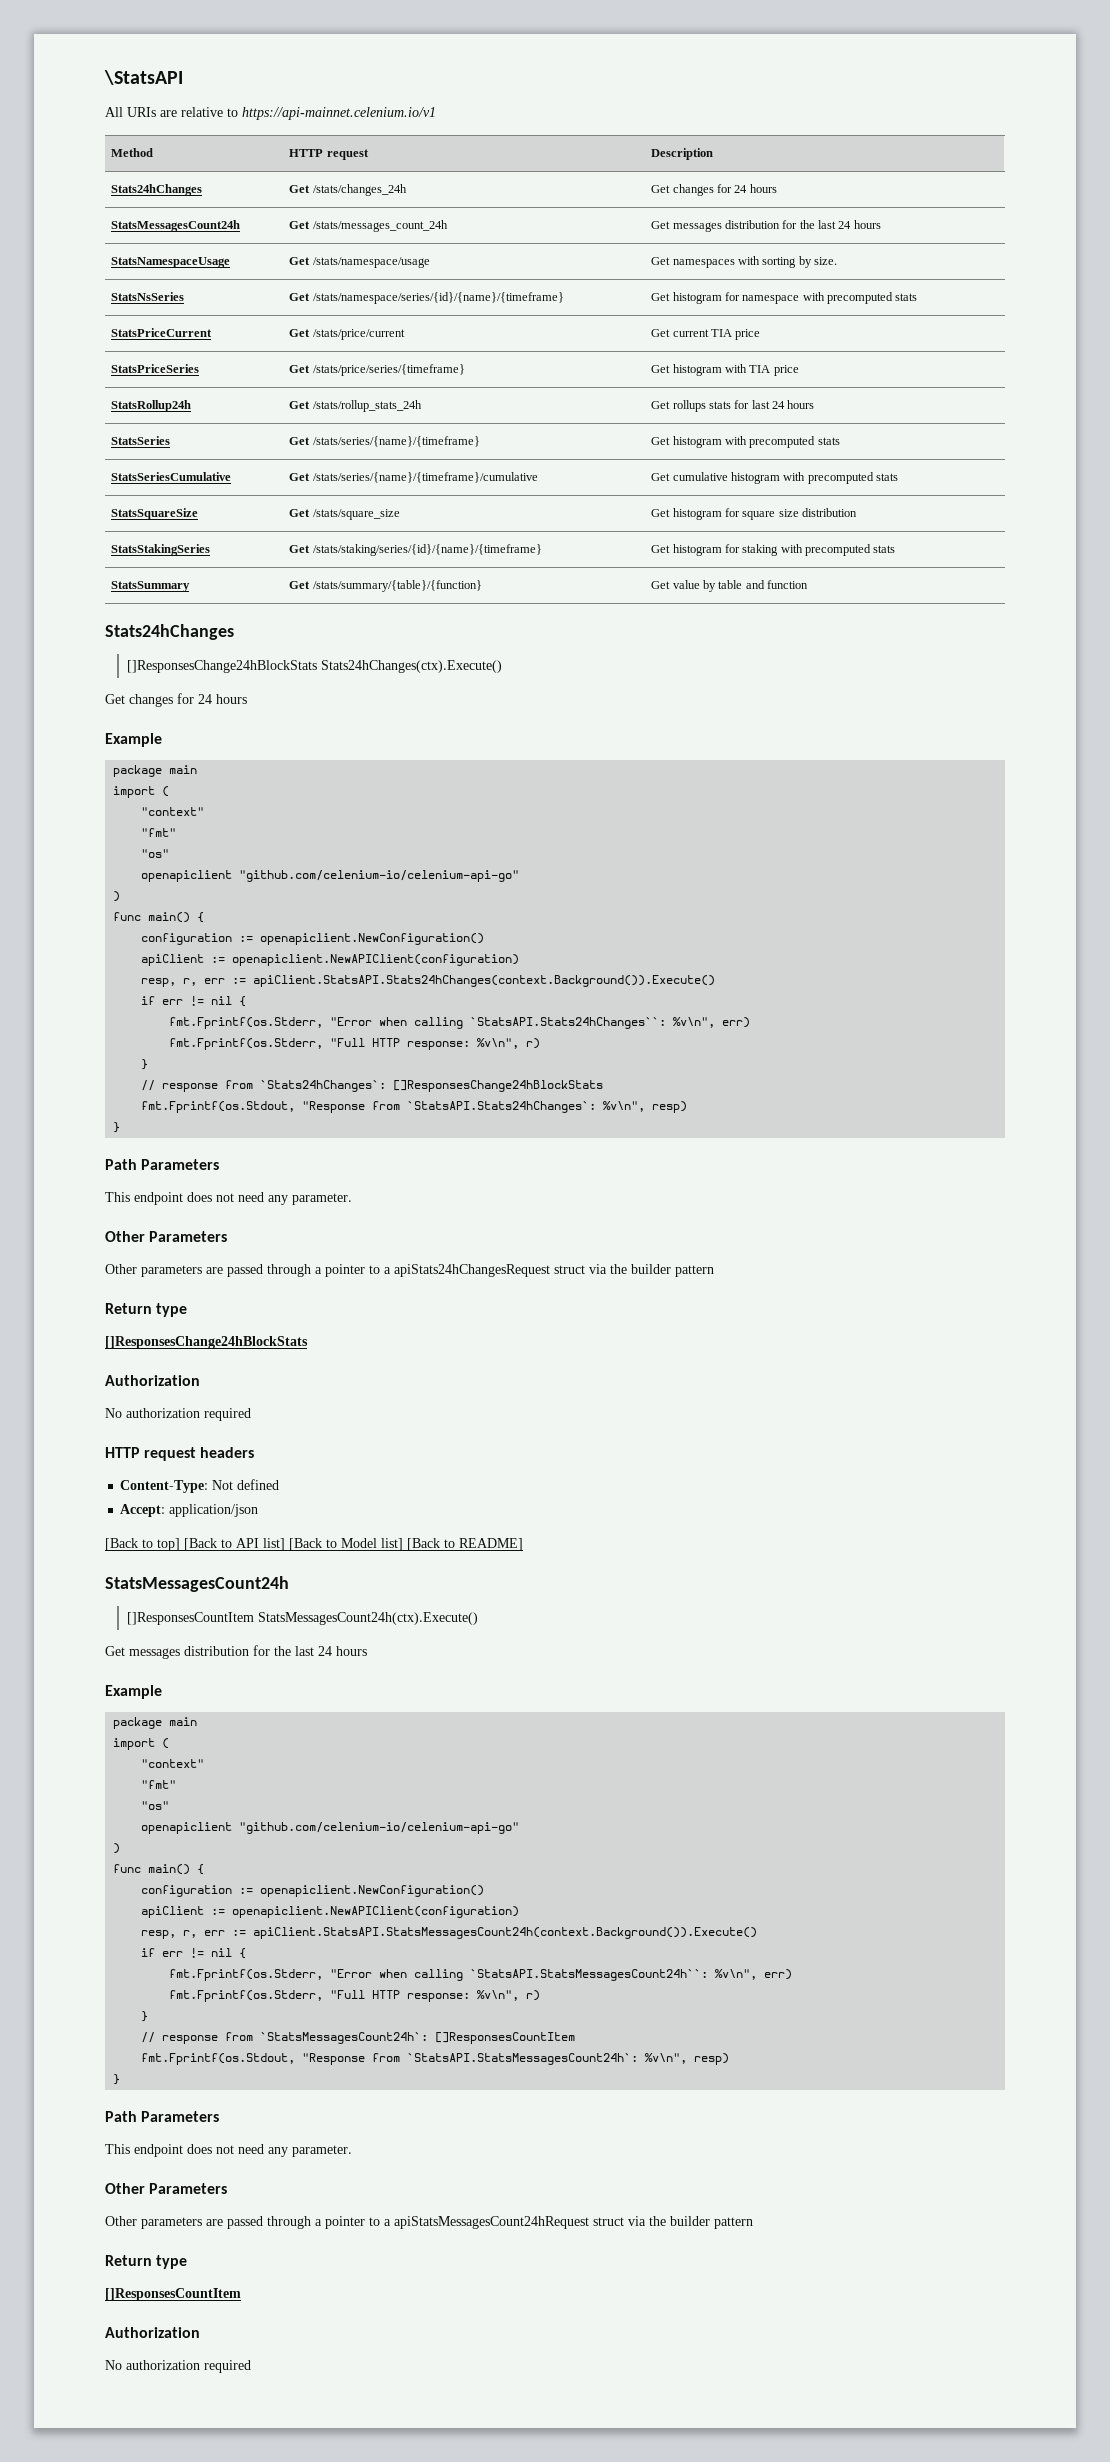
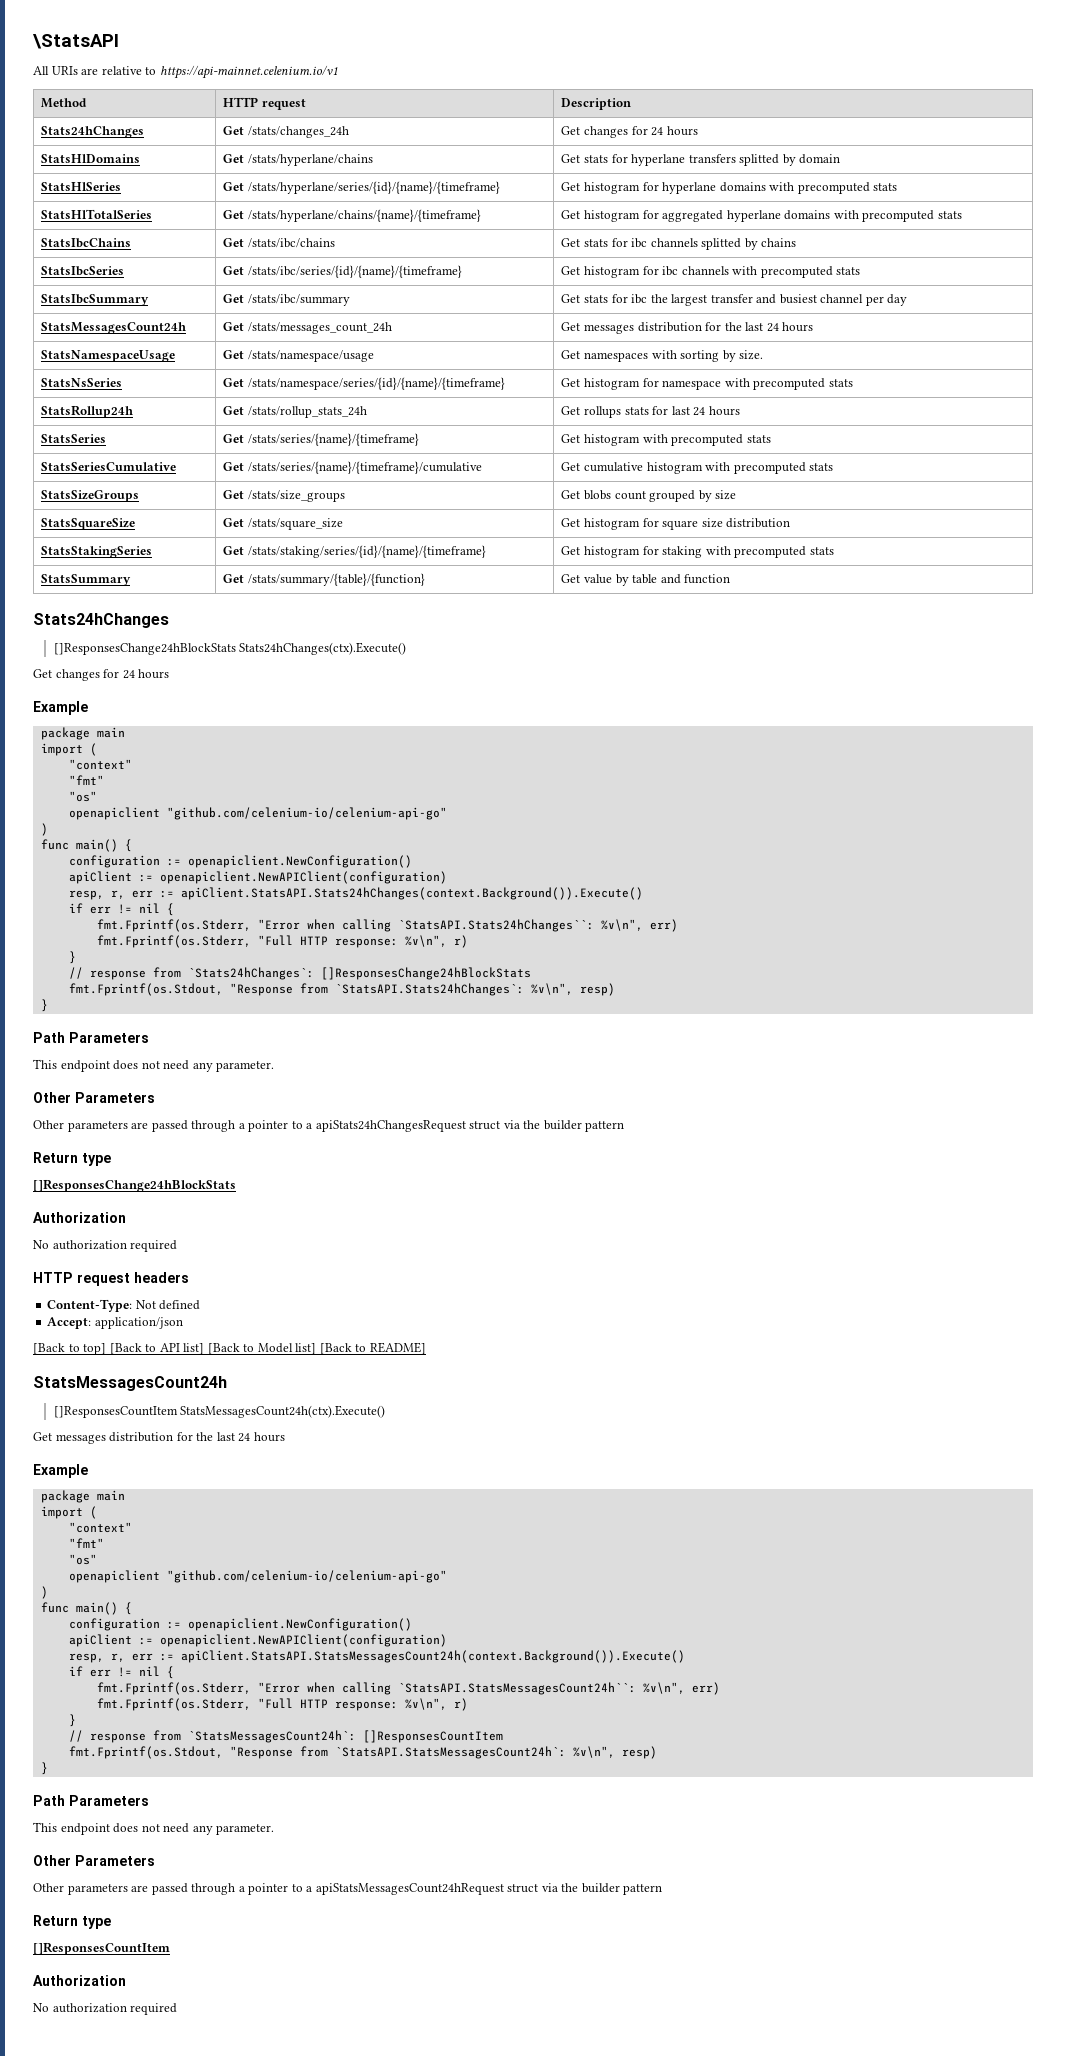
(777, 188) none -> [41,154,141,163] [223,154,374,166] [561,154,841,166] [41,182,122,191] [223,181,501,194] [561,182,898,194] [41,209,153,219] [223,209,482,222] [561,210,962,222] [41,238,132,248] [223,238,336,248] [561,238,797,250] [41,266,125,276] [223,265,463,278] [561,266,861,278] [41,294,150,306] [223,294,351,306] [561,294,908,306] // StatsHlDomains | Get /stats/hyperlane/chains | Get stats for hyperlane transfers splitted by domain // StatsHlSeries | Get /stats/hyperlane/series/{id}/{name}/{timeframe} | Get histogram for hyperlane domains with precomputed stats // StatsHlTotalSeries | Get /stats/hyperlane/chains/{name}/{timeframe} | Get histogram for aggregated hyperlane domains with precomputed stats // StatsIbcChains | Get /stats/ibc/chains | Get stats for ibc channels splitted by chains // StatsIbcSeries | Get /stats/ibc/series/{id}/{name}/{timeframe} | Get histogram for ibc channels with precomputed stats // StatsIbcSummary | Get /stats/ibc/summary | Get stats for ibc the largest transfer and busiest channel per day
[111,328,213,337] [289,329,405,340] [651,329,761,340] [111,364,200,373] [289,364,465,376] [651,364,799,376] // StatsPriceCurrent | Get /stats/price/current | Get current TIA price // StatsPriceSeries | Get /stats/price/series/{timeframe} | Get histogram with TIA price -> (853, 383) none
(898, 477) none -> [41,490,140,502] [223,490,346,502] [561,490,737,502] // StatsSizeGroups | Get /stats/size_groups | Get blobs count grouped by size

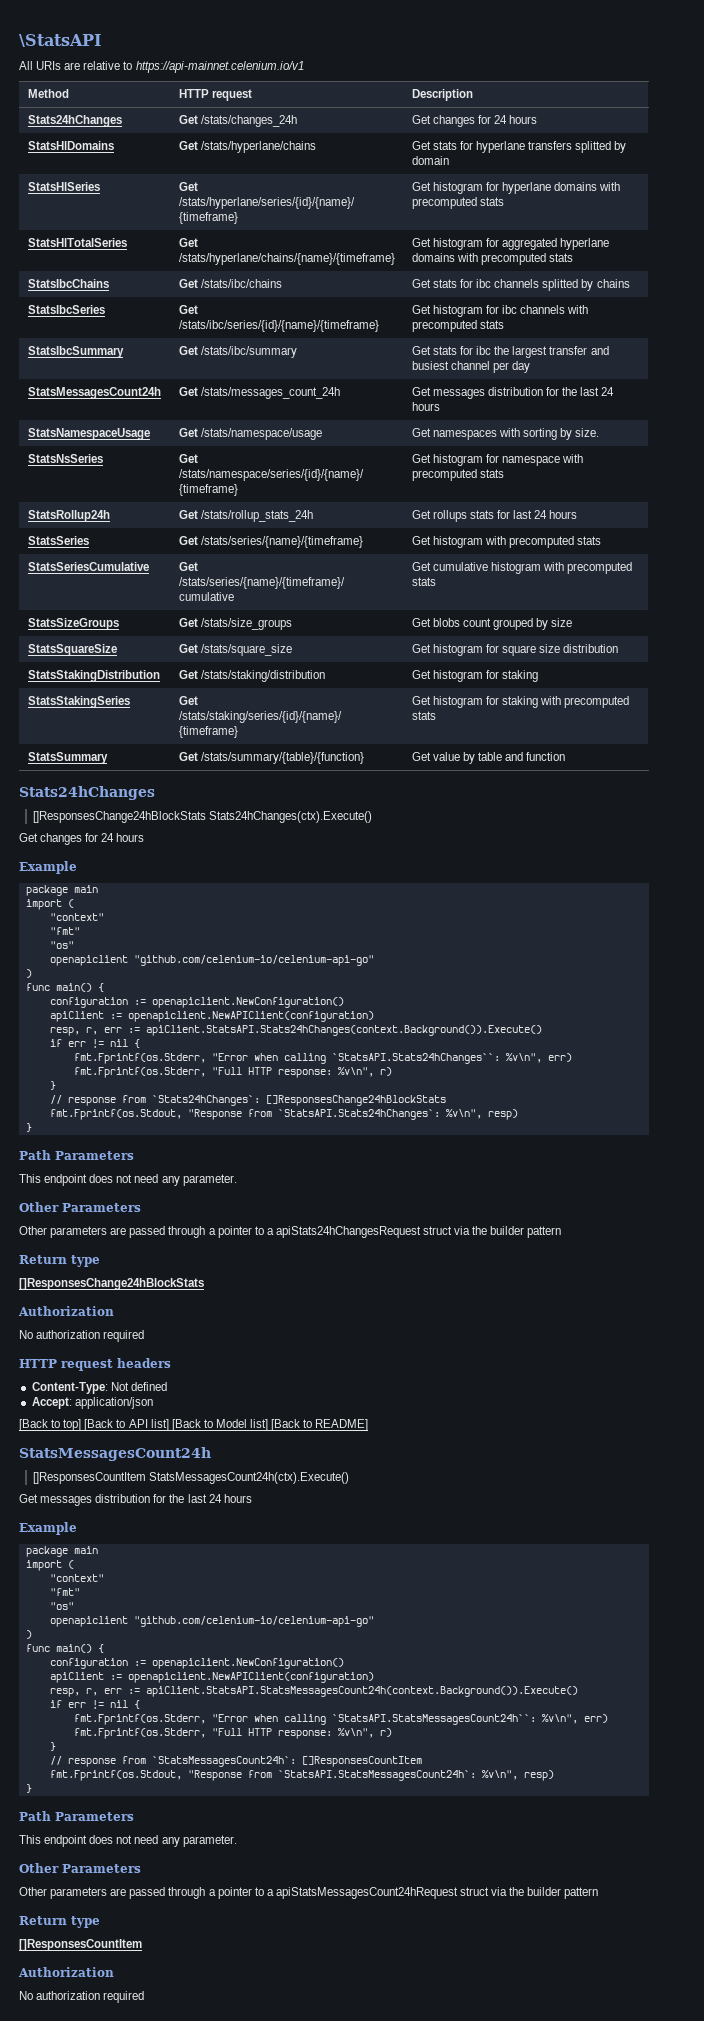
(791, 523) none -> [27,670,160,682] [178,670,325,682] [411,670,539,682] // StatsStakingDistribution | Get /stats/staking/distribution | Get histogram for staking

